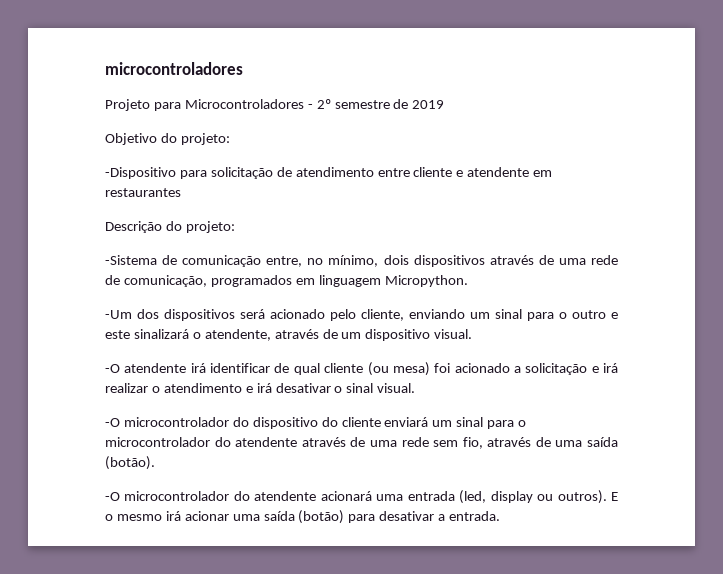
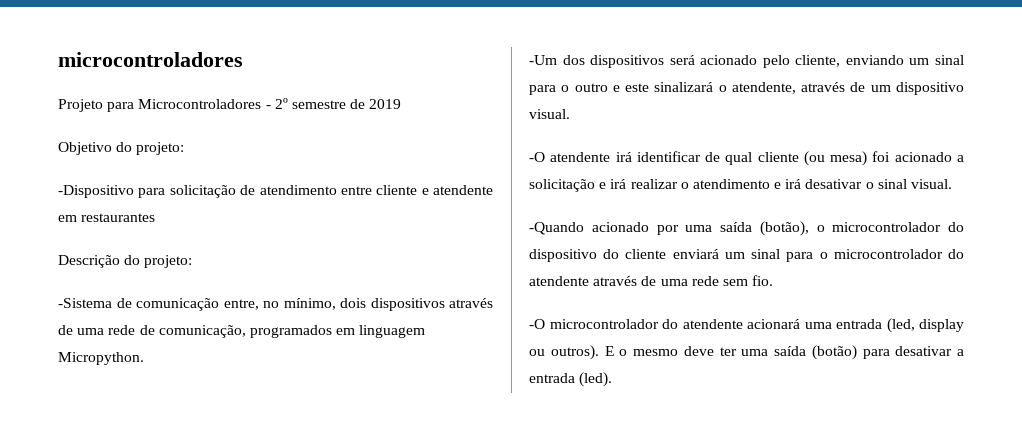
[105,418,120,427] -O -> [529,221,825,236] -Quando acionado por uma saída (botão), o
[462,437,618,449] [105,456,155,470] fio, através de uma saída (botão). -> [752,275,774,286] fio.
[165,511,229,521] irá acionar -> [683,346,737,356] deve ter
[449,511,501,521] entrada. -> [529,372,613,387] entrada (led).

